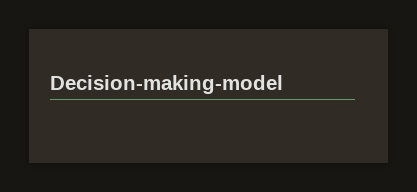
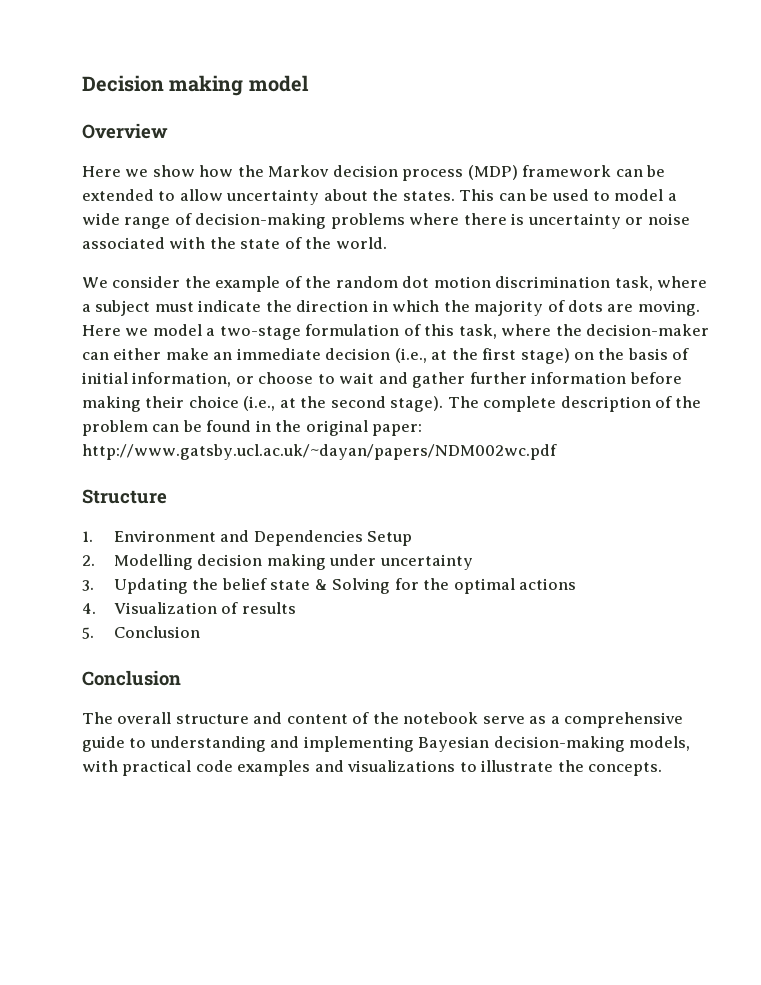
[50,75,283,94] Decision-making-model -> [82,75,309,96] [82,123,168,139] [82,165,666,181] [82,189,677,205] [82,213,690,229] [82,237,387,249] [82,276,708,292] [82,300,700,316] [82,324,710,340] [82,348,690,364] [82,372,682,388] [82,396,702,412] [82,420,423,436] [82,444,557,460] [82,489,167,504] [82,530,413,546] [82,554,473,570] [82,578,577,594] [82,602,296,614] [82,626,201,639] [82,670,181,686] [82,712,684,728] [82,736,691,752] [82,760,663,776] Decision making model // Overview // Here we show how the Markov decision process (MDP) framework can be extended to allow uncertainty about the states. This can be used to model a wide range of decision-making problems where there is uncertainty or noise associated with the state of the world. // We consider the example of the random dot motion discrimination task, where a subject must indicate the direction in which the majority of dots are moving. Here we model a two-stage formulation of this task, where the decision-maker can either make an immediate decision (i.e., at the first stage) on the basis of initial information, or choose to wait and gather further information before making their choice (i.e., at the second stage). The complete description of the problem can be found in the original paper: http://www.gatsby.ucl.ac.uk/~dayan/papers/NDM002wc.pdf // Structure // 1. Environment and Dependencies Setup // 2. Modelling decision making under uncertainty // 3. Updating the belief state & Solving for the optimal actions // 4. Visualization of results // 5. Conclusion // Conclusion // The overall structure and content of the notebook serve as a comprehensive guide to understanding and implementing Bayesian decision-making models, with practical code examples and visualizations to illustrate the concepts.

